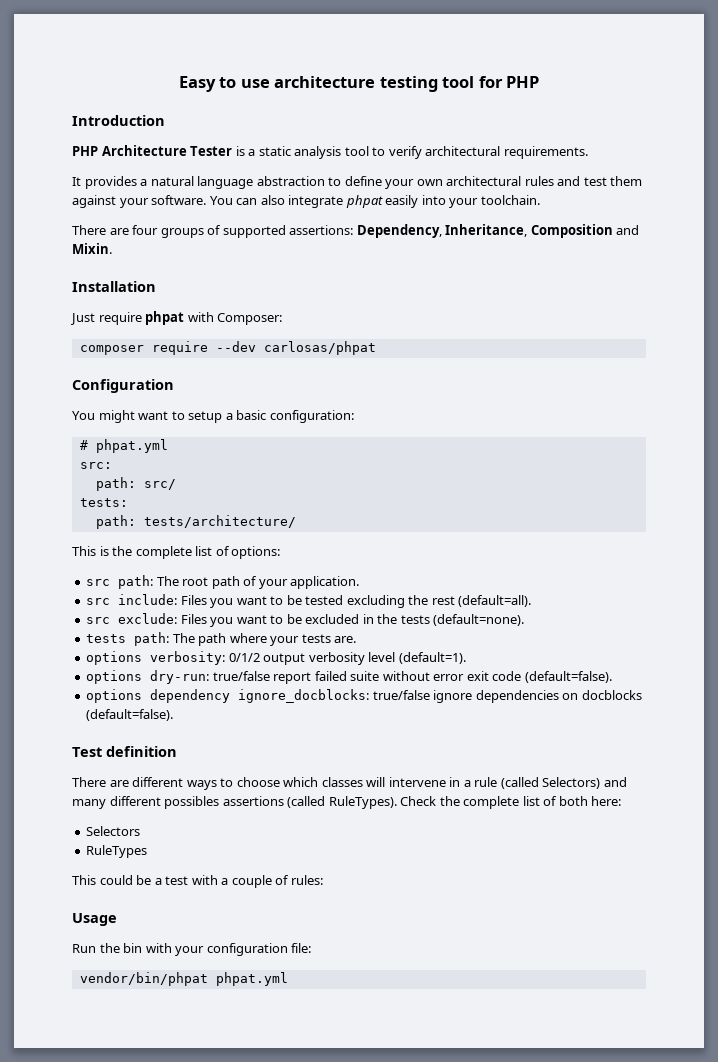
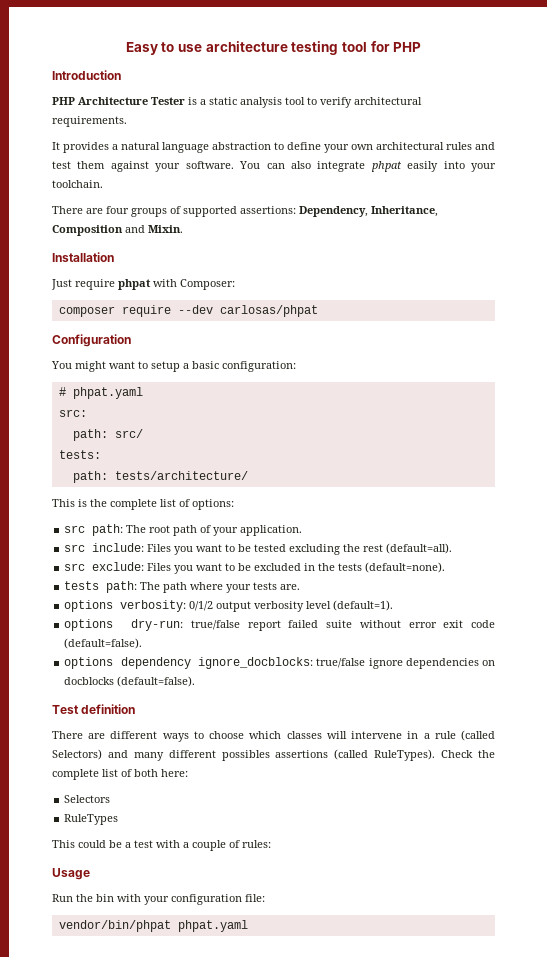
[95,439,168,453] phpat.yml -> [72,387,143,399] phpat.yaml
[215,972,288,986] phpat.yml -> [177,920,248,932] phpat.yaml

